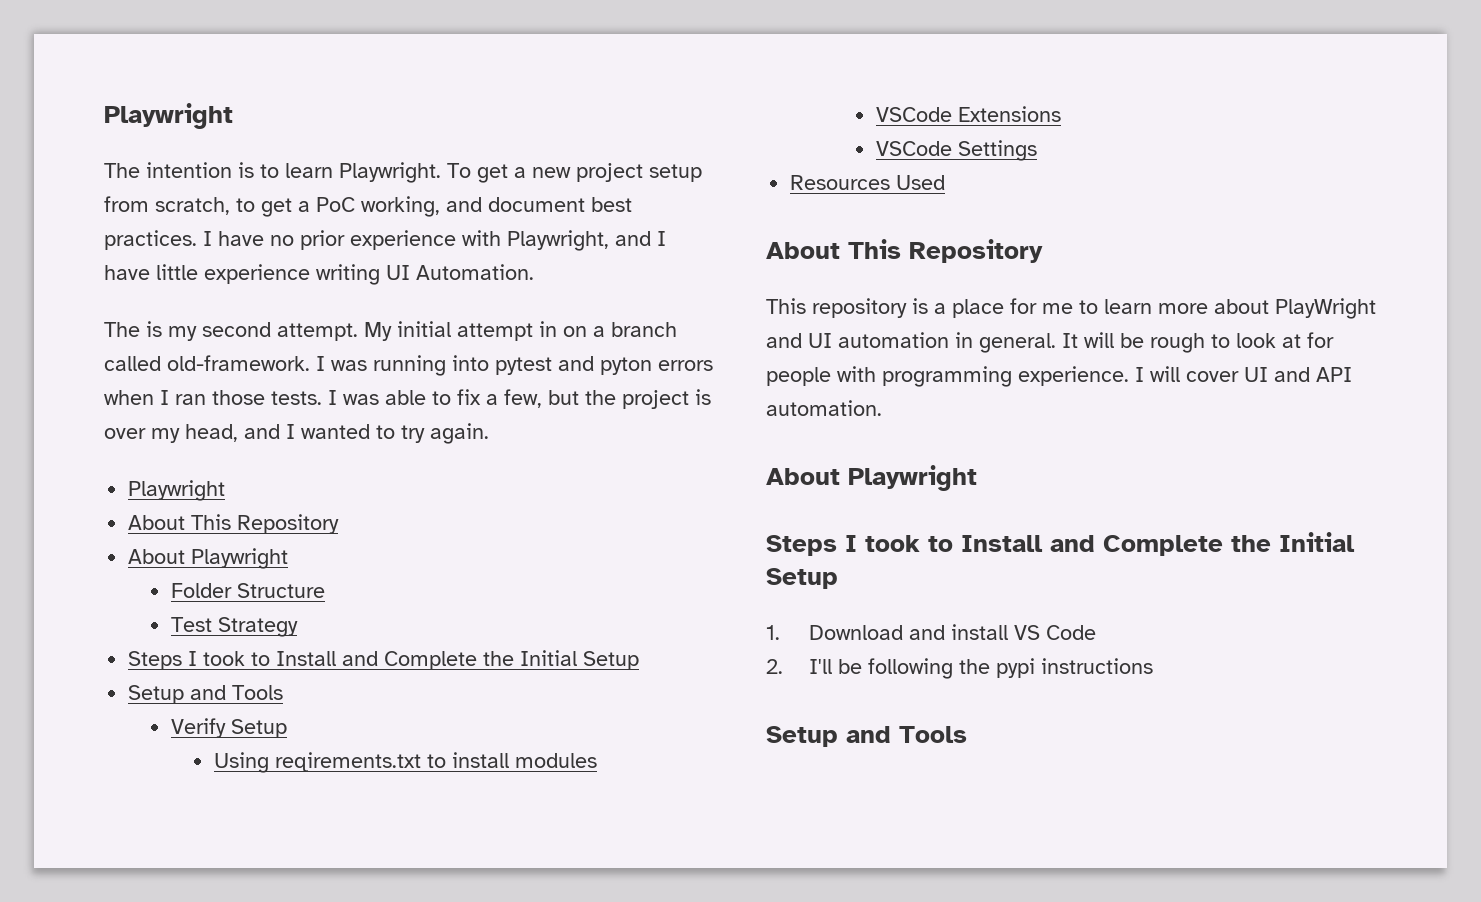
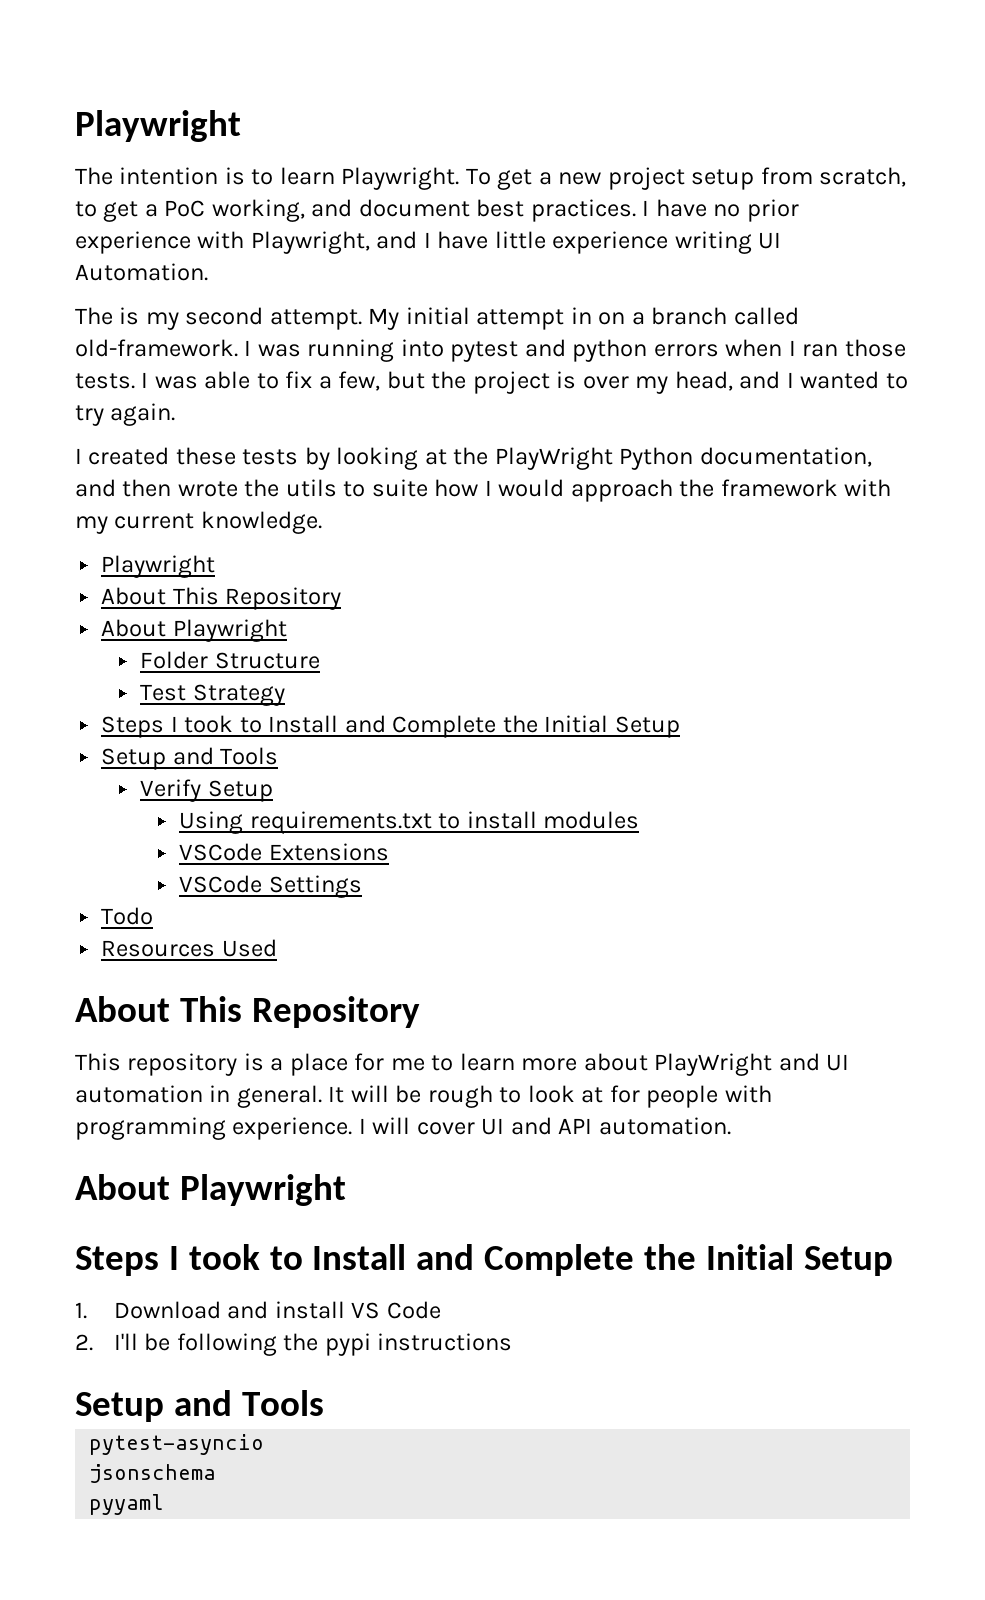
[600,357,652,375] pyton -> [572,339,648,362] python
(489, 433) none -> [75,447,872,470] [75,479,892,502] [75,511,322,534] // I created these tests by looking at the PlayWright Python documentation, and then wrote the utils to suite how I would approach the framework with my current knowledge.
[274,752,421,772] reqirements.txt -> [249,811,432,834] requirements.txt
(1037, 150) none -> [101,907,154,925] // Todo
(967, 734) none -> [89,1434,265,1455] [89,1464,217,1483] [89,1494,165,1515] // pytest-asyncio // jsonschema // pyyaml

